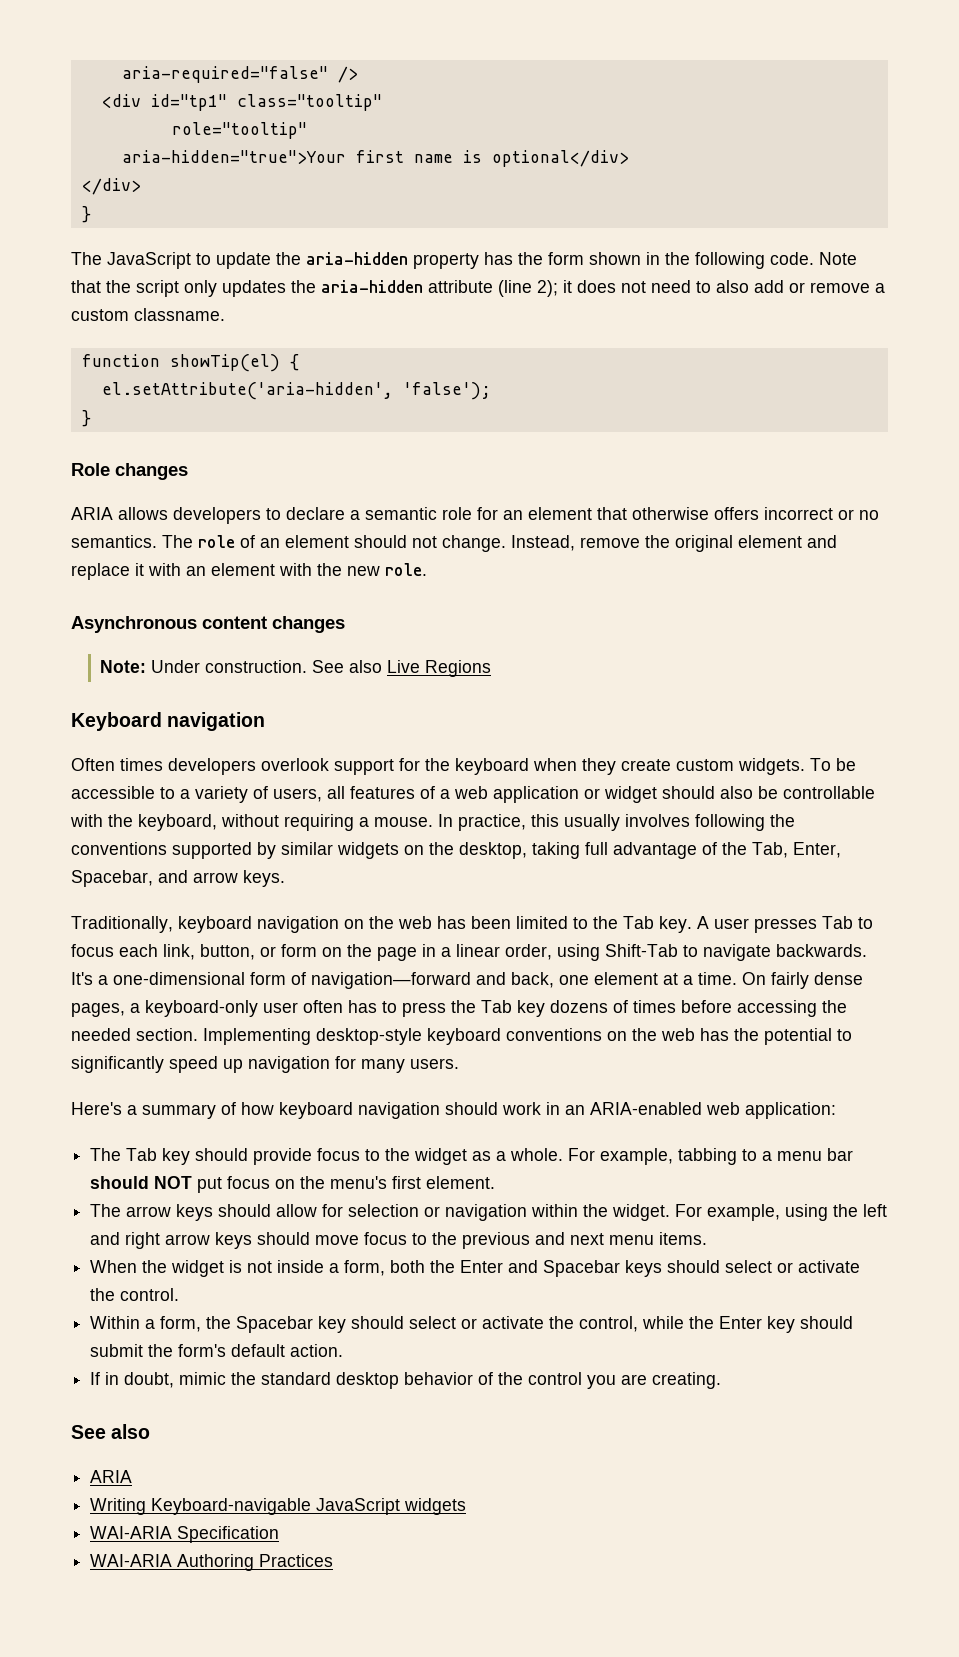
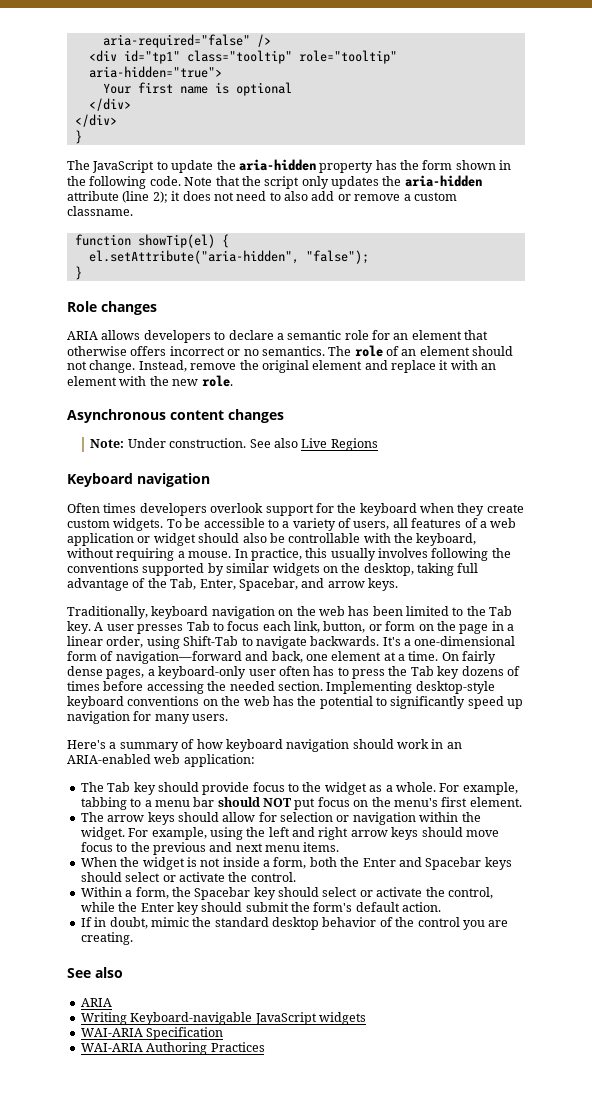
[171,122,307,139] [121,150,346,164] // role="tooltip" // aria-hidden="true">Your -> [298,50,397,64] [88,66,222,78] [102,83,131,94] role="tooltip" aria-hidden="true"> // Your
[491,150,629,167] optional</div> -> [235,82,292,96] [88,98,131,111] optional // </div>
[101,382,491,400] el.setAttribute('aria-hidden', 'false'); -> [88,250,369,264] el.setAttribute("aria-hidden", "false");

